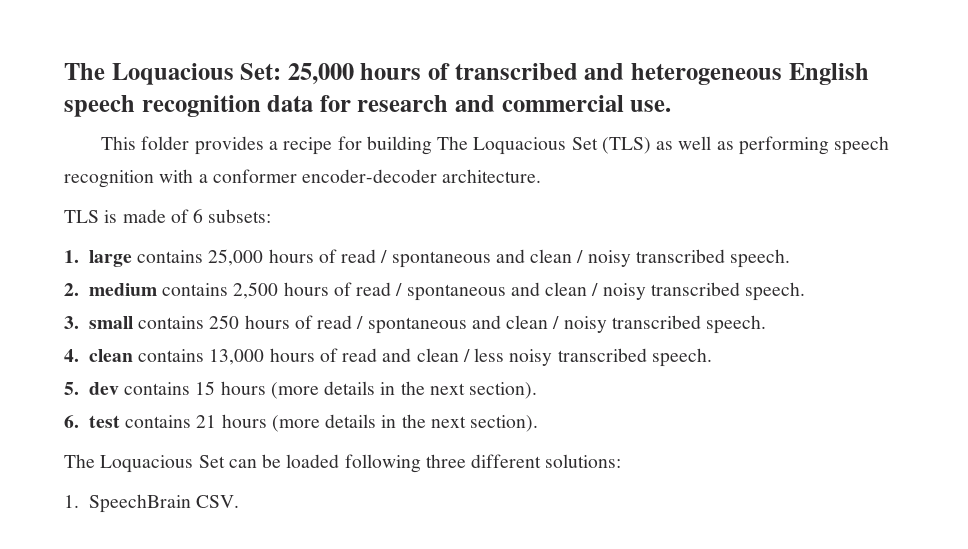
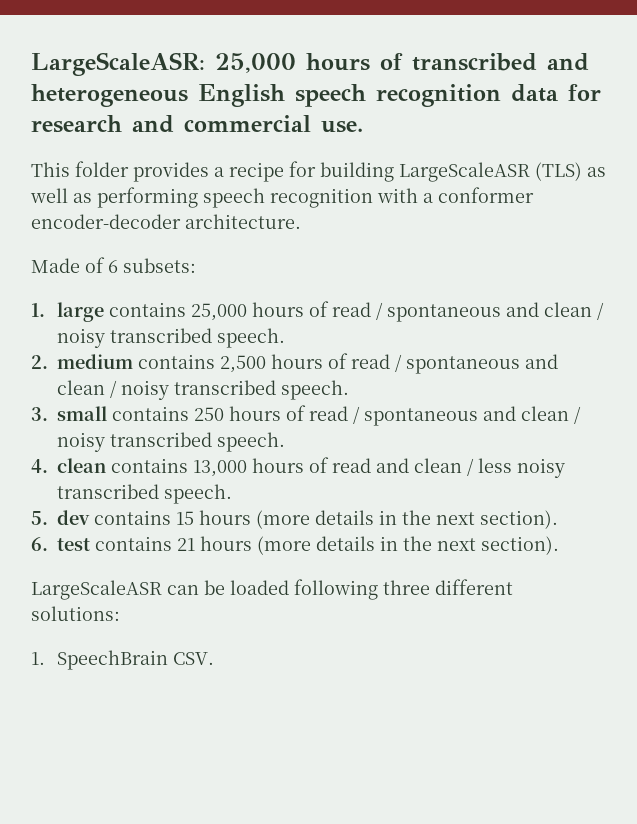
[64,63,282,85] The Loquacious Set: -> [31,52,205,76] LargeScaleASR:
[437,136,598,155] The Loquacious Set -> [399,162,530,182] LargeScaleASR
[64,209,166,223] TLS is made -> [31,258,80,273] Made
[64,454,225,473] The Loquacious Set -> [31,580,162,600] LargeScaleASR

